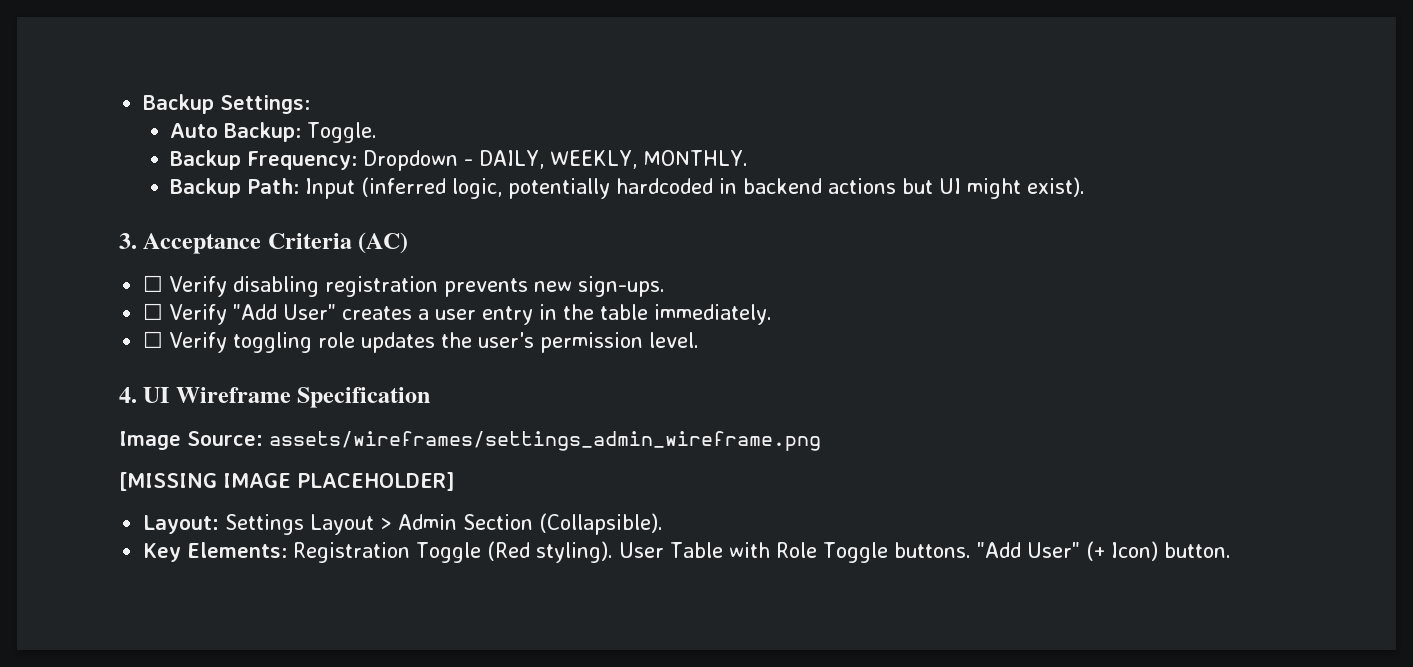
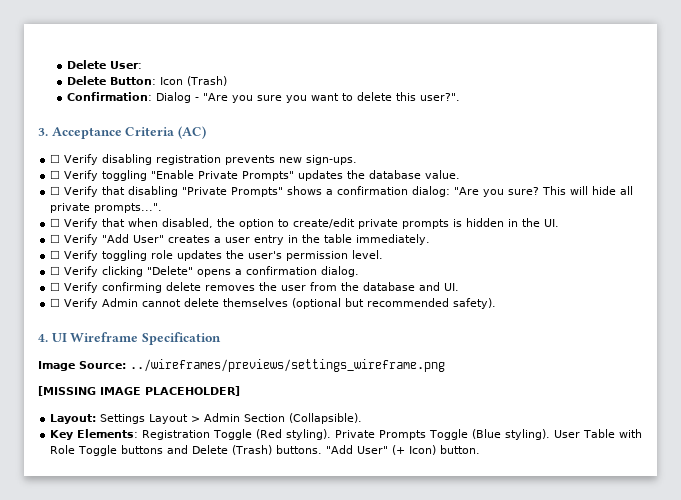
[143,94,311,114] [170,122,378,143] [170,150,749,171] [170,177,1086,199] Backup Settings: // Auto Backup: Toggle. // Backup Frequency: Dropdown - DAILY, WEEKLY, MONTHLY. // Backup Path: Input (inferred logic, potentially hardcoded in backend actions but UI might exist). -> [67,60,143,69] [67,76,228,86] [67,92,461,103] Delete User: // Delete Button: Icon (Trash) // Confirmation: Dialog - "Are you sure you want to delete this user?".
(666, 286) none -> [50,170,461,181] [50,186,634,197] [50,203,163,213] [50,218,560,229] // ☐ Verify toggling "Enable Private Prompts" updates the database value. // ☐ Verify that disabling "Private Prompts" shows a confirmation dialog: "Are you sure? This will hide all private prompts...". // ☐ Verify that when disabled, the option to create/edit private prompts is hidden in the UI.
(700, 340) none -> [50,266,360,277] [50,282,460,293] [50,298,497,309] // ☐ Verify clicking "Delete" opens a confirmation dialog. // ☐ Verify confirming delete removes the user from the database and UI. // ☐ Verify Admin cannot delete themselves (optional but recommended safety).
[269,431,821,451] assets/wireframes/settings_admin_wireframe.png -> [130,359,445,372] ../wireframes/previews/settings_wireframe.png
(614, 552) none -> [335,429,551,440] Private Prompts Toggle (Blue styling).
(889, 552) none -> [121,445,273,455] buttons and Delete (Trash)

